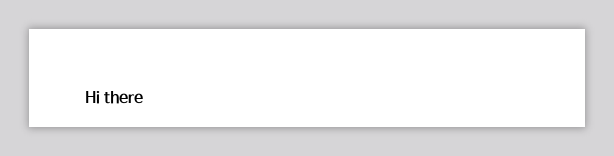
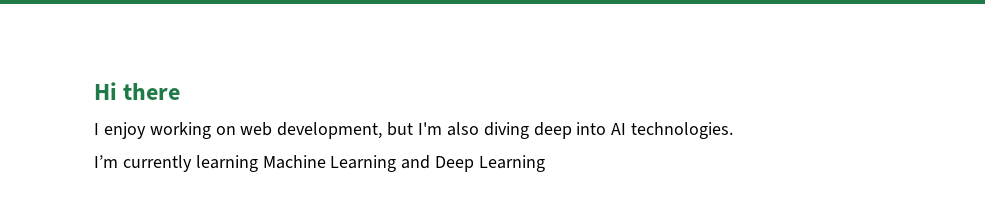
(144, 97) none -> [94,122,734,139] [94,155,546,172] // I enjoy working on web development, but I'm also diving deep into AI technologies. // I’m currently learning Machine Learning and Deep Learning

